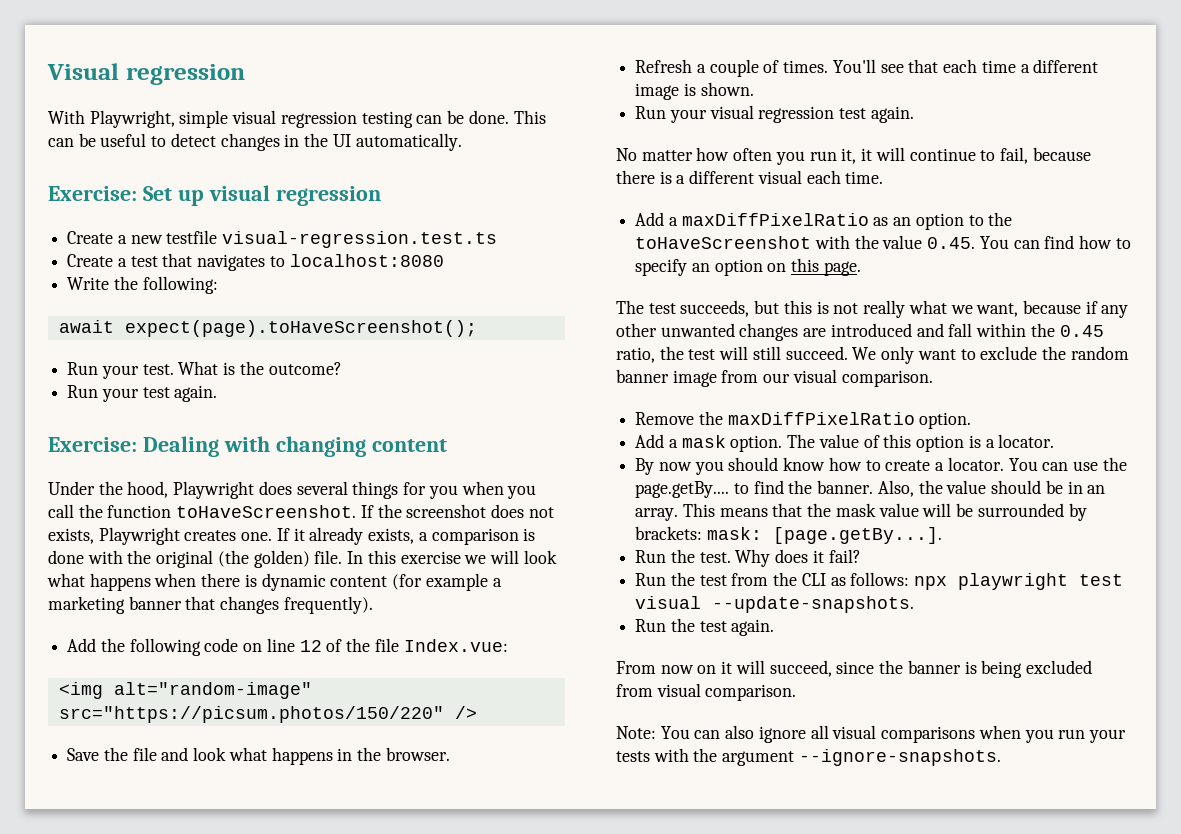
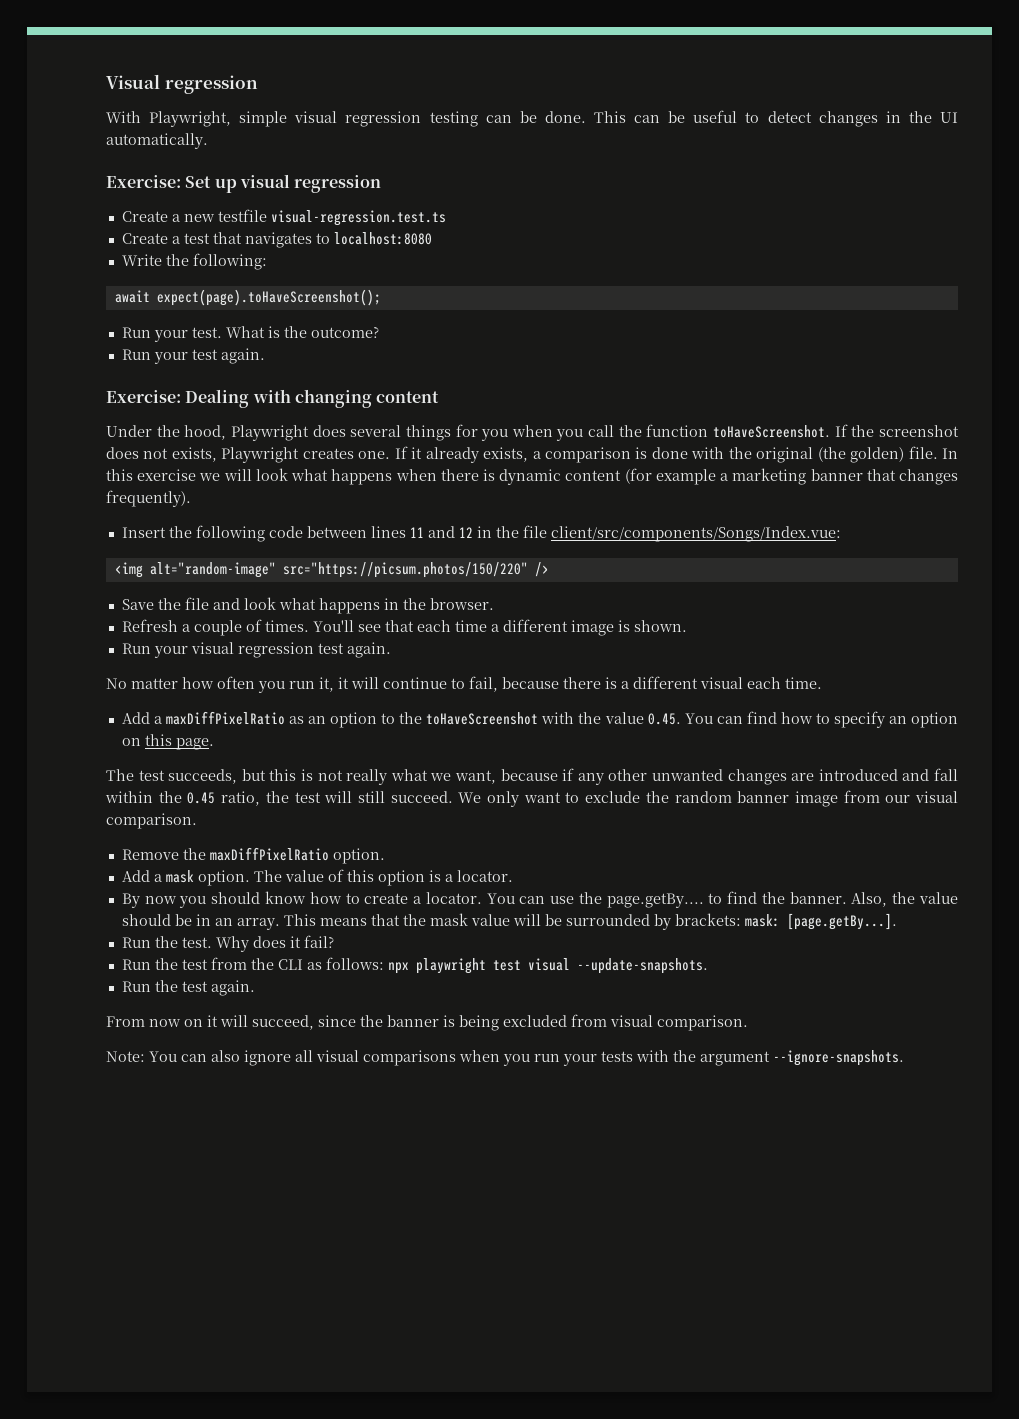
[67,638,97,652] Add -> [121,527,166,538] Insert
[243,638,508,652] on line 12 of the file Index.vue: -> [306,525,841,542] between lines 11 and 12 in the file client/src/components/Songs/Index.vue:

